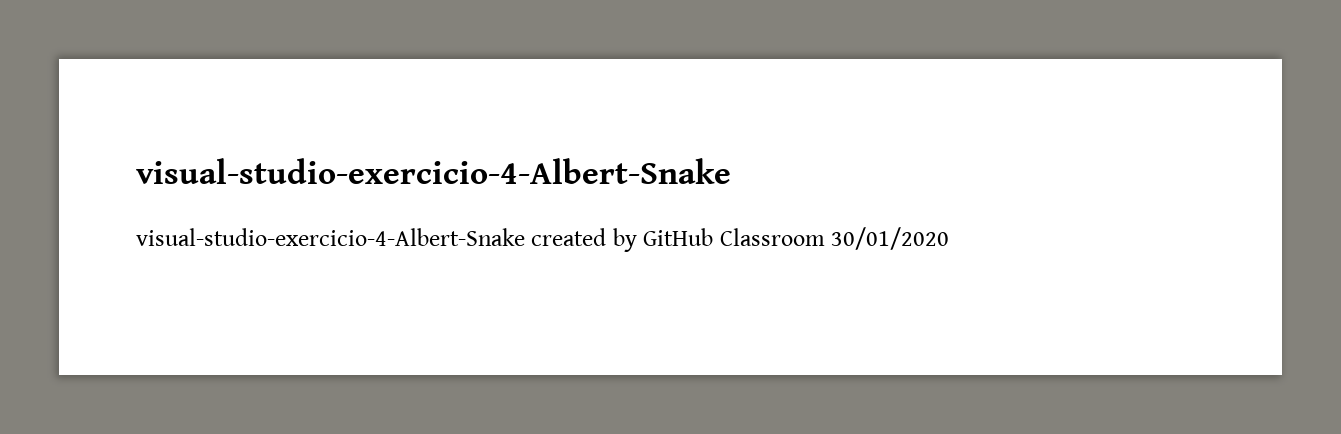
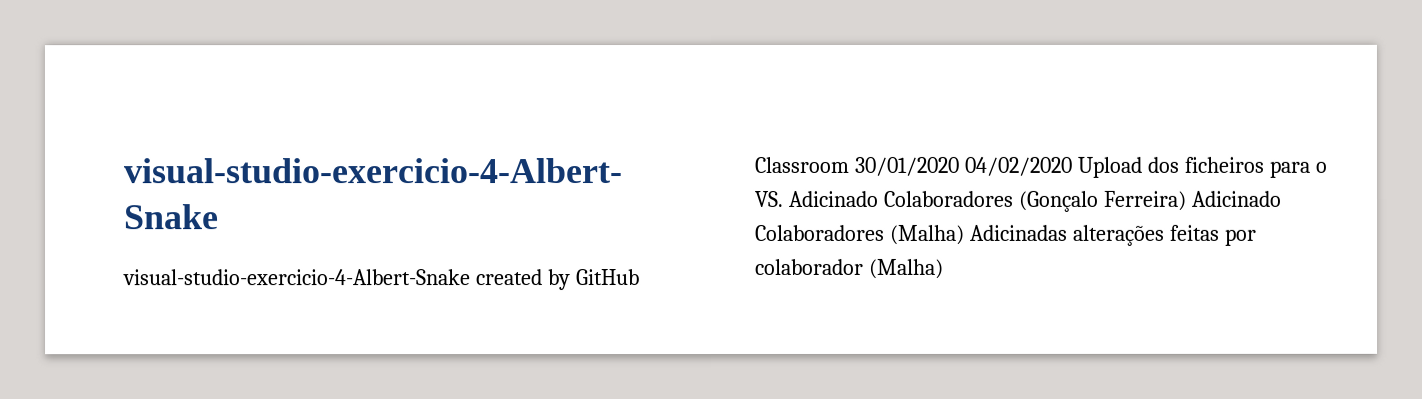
(950, 238) none -> [963,156,1327,178] [754,190,1282,212] [755,224,1257,246] [755,258,944,279] 04/02/2020 Upload dos ficheiros para o VS. Adicinado Colaboradores (Gonçalo Ferreira) Adicinado Colaboradores (Malha) Adicinadas alterações feitas por colaborador (Malha)

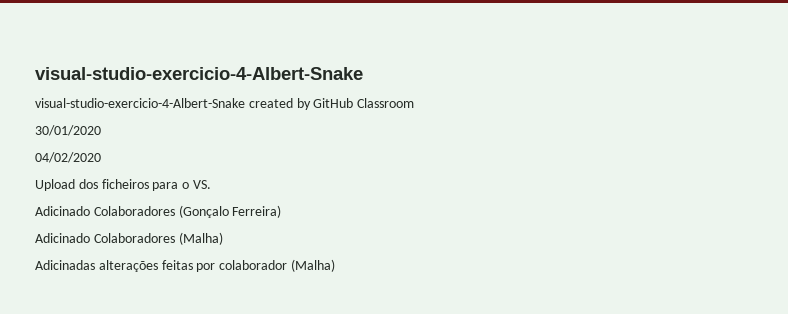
(849, 164) none -> (415, 103) //
(959, 166) none -> (101, 130) //
(1072, 166) none -> (101, 157) //
(784, 198) none -> (211, 184) //
(1187, 200) none -> (282, 211) //
(965, 234) none -> (223, 238) //

